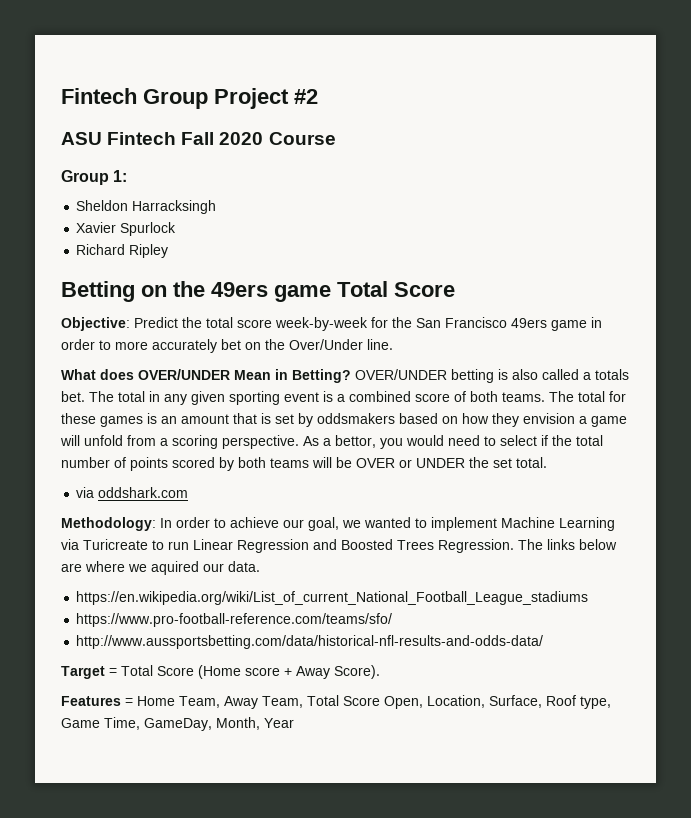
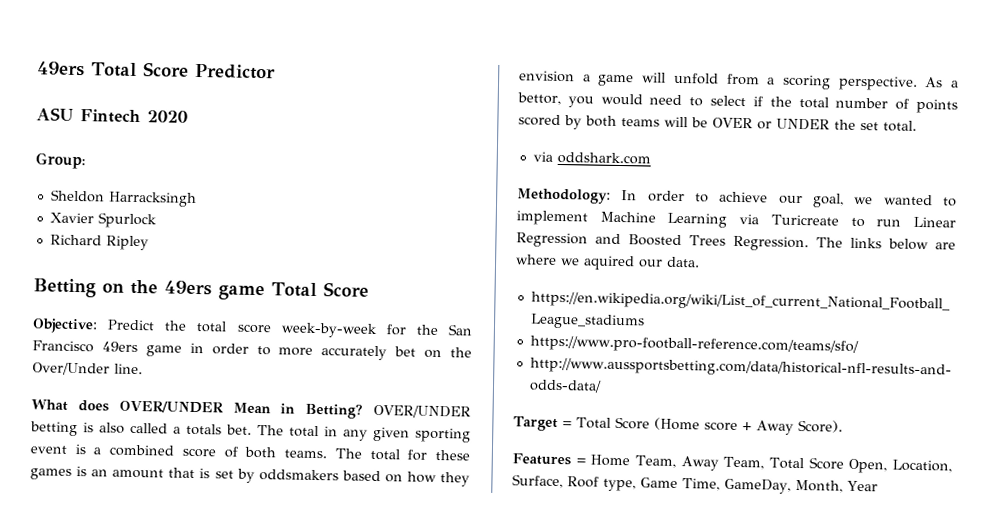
[61,88,318,109] Fintech Group Project #2 -> [37,61,276,80] 49ers Total Score Predictor
[181,132,215,145] Fall -> (141, 116) none
[268,132,336,145] [61,170,128,185] Course // Group 1: -> [35,152,86,170] // Group:

